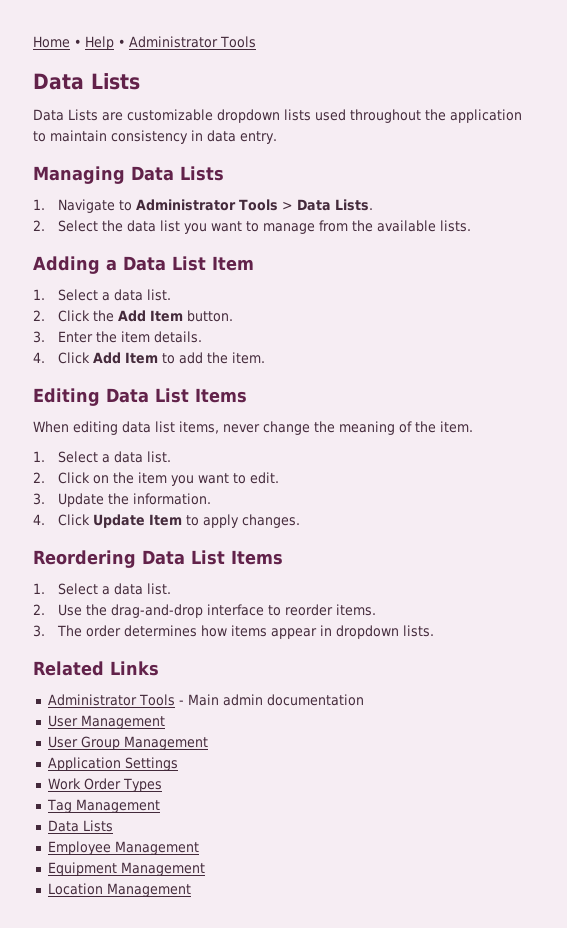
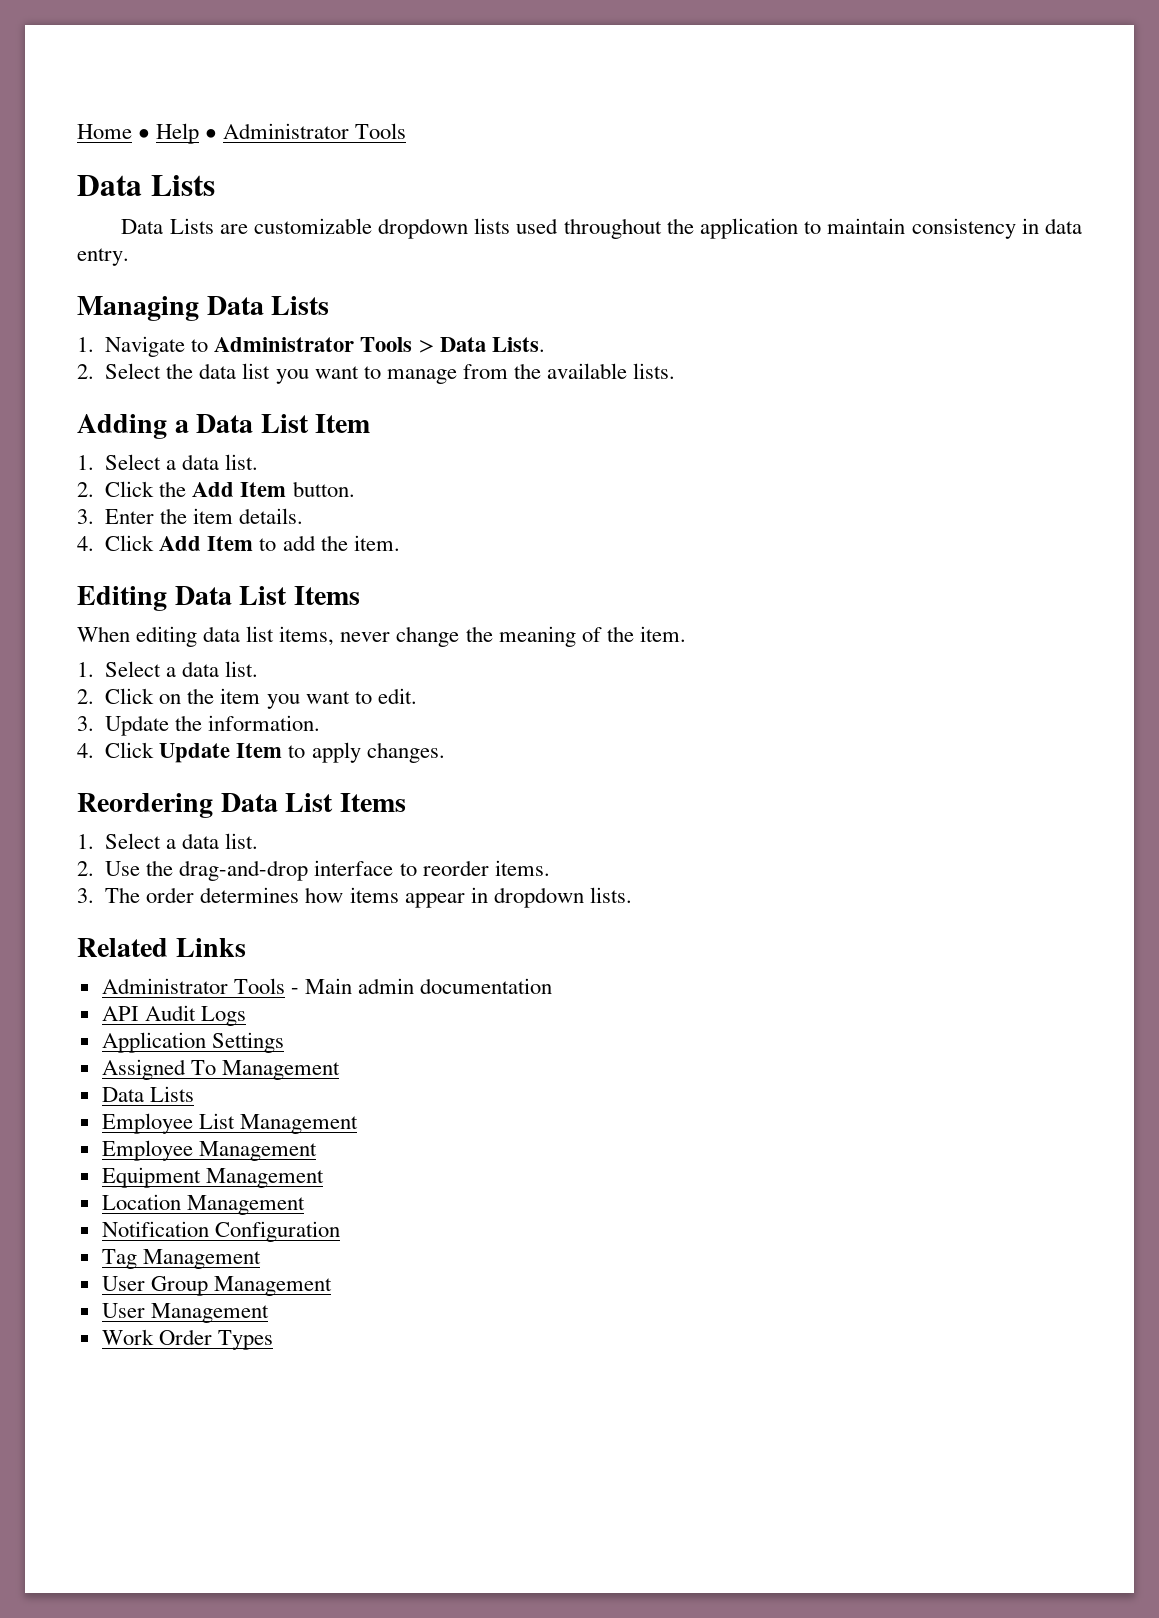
[47,715,165,729] [47,736,208,750] [47,757,178,771] [47,778,162,792] [46,799,72,813] User Management // User Group Management // Application Settings // Work Order Types // Tag -> [101,1005,246,1026] [101,1032,284,1053] [101,1059,216,1080] API Audit Logs // Application Settings // Assigned To
(113, 826) none -> [101,1113,358,1134] // Employee List Management
(191, 890) none -> [101,1221,340,1242] [101,1249,261,1269] [101,1276,332,1296] [101,1303,269,1323] [101,1329,273,1350] // Notification Configuration // Tag Management // User Group Management // User Management // Work Order Types

